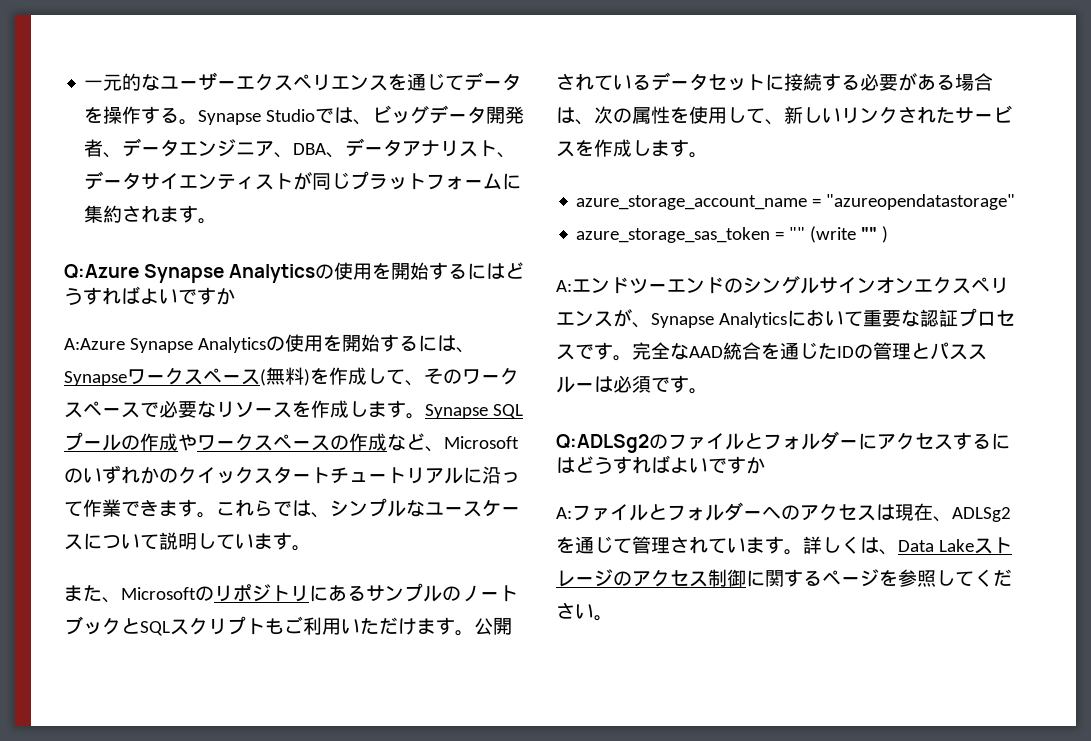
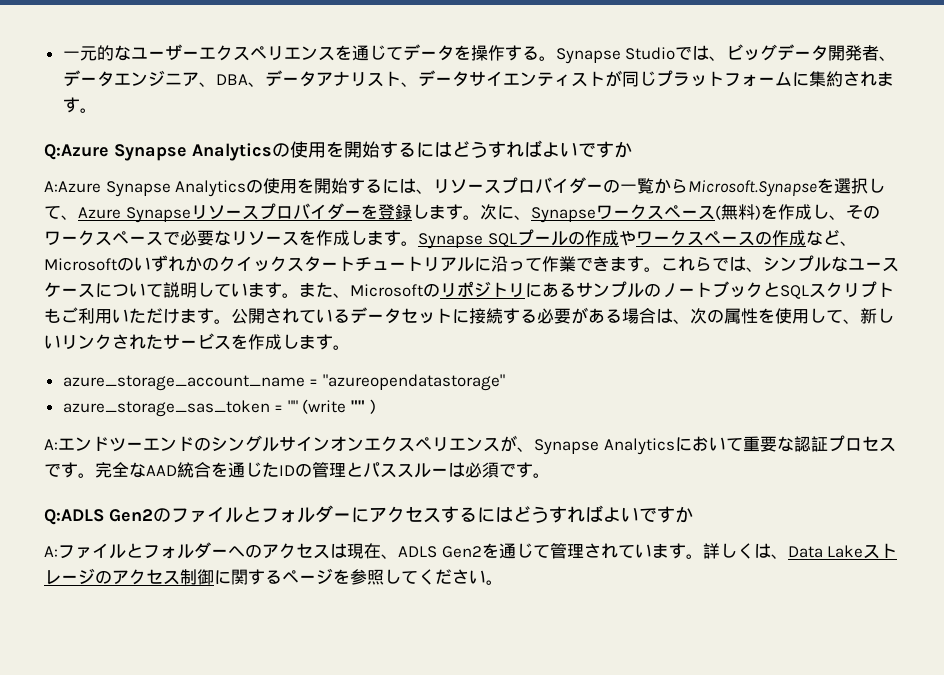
(475, 350) none -> [433,177,886,197] [44,203,531,223] リソースプロバイダーの一覧からMicrosoft.Synapseを選択して、Azure Synapseリソースプロバイダーを登録します。次に、
[386,369,405,384] て -> (829, 211) none
(311, 548) // -> (299, 295) none
[556,434,649,453] Q:ADLSg2 -> [44,509,153,525] Q:ADLS Gen2
[952,507,1011,522] ADLSg2 -> [398,546,482,558] ADLS Gen2

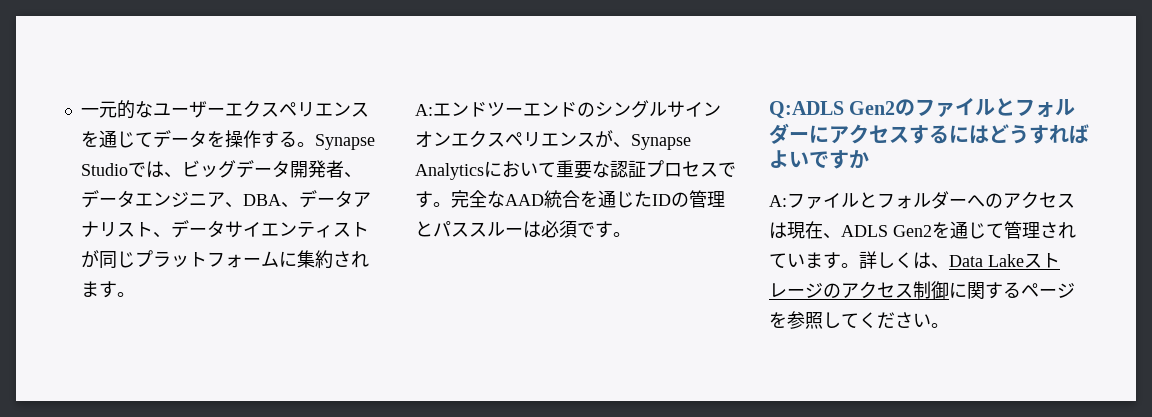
[44,140,632,161] [44,177,886,197] [44,203,880,223] [44,229,857,249] [44,255,899,272] [44,281,894,299] [44,307,894,324] [44,333,350,350] [62,374,505,391] [62,399,376,417] // Q:Azure Synapse Analyticsの使用を開始するにはどうすればよいですか // A:Azure Synapse Analyticsの使用を開始するには、リソースプロバイダーの一覧からMicrosoft.Synapseを選択して、Azure Synapseリソースプロバイダーを登録します。次に、Synapseワークスペース(無料)を作成し、そのワークスペースで必要なリソースを作成します。Synapse SQLプールの作成やワークスペースの作成など、Microsoftのいずれかのクイックスタートチュートリアルに沿って作業できます。これらでは、シンプルなユースケースについて説明しています。また、MicrosoftのリポジトリにあるサンプルのノートブックとSQLスクリプトもご利用いただけます。公開されているデータセットに接続する必要がある場合は、次の属性を使用して、新しいリンクされたサービスを作成します。 // azure_storage_account_name = "azureopendatastorage" // azure_storage_sas_token = "" (write "" ) -> (135, 294) none

